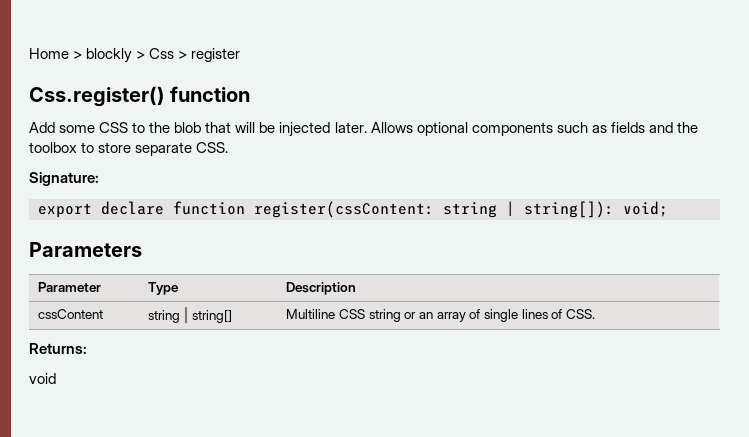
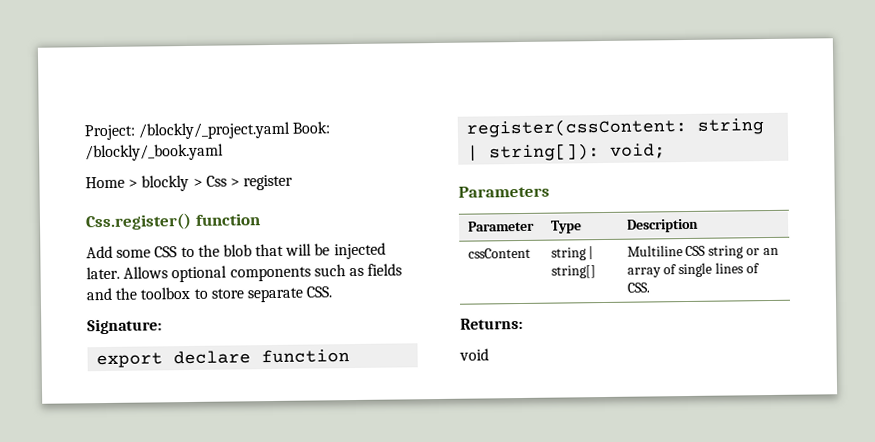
(29, 53) none -> [84,121,331,141] [85,143,224,162] Project: /blockly/_project.yaml Book: /blockly/_book.yaml //

